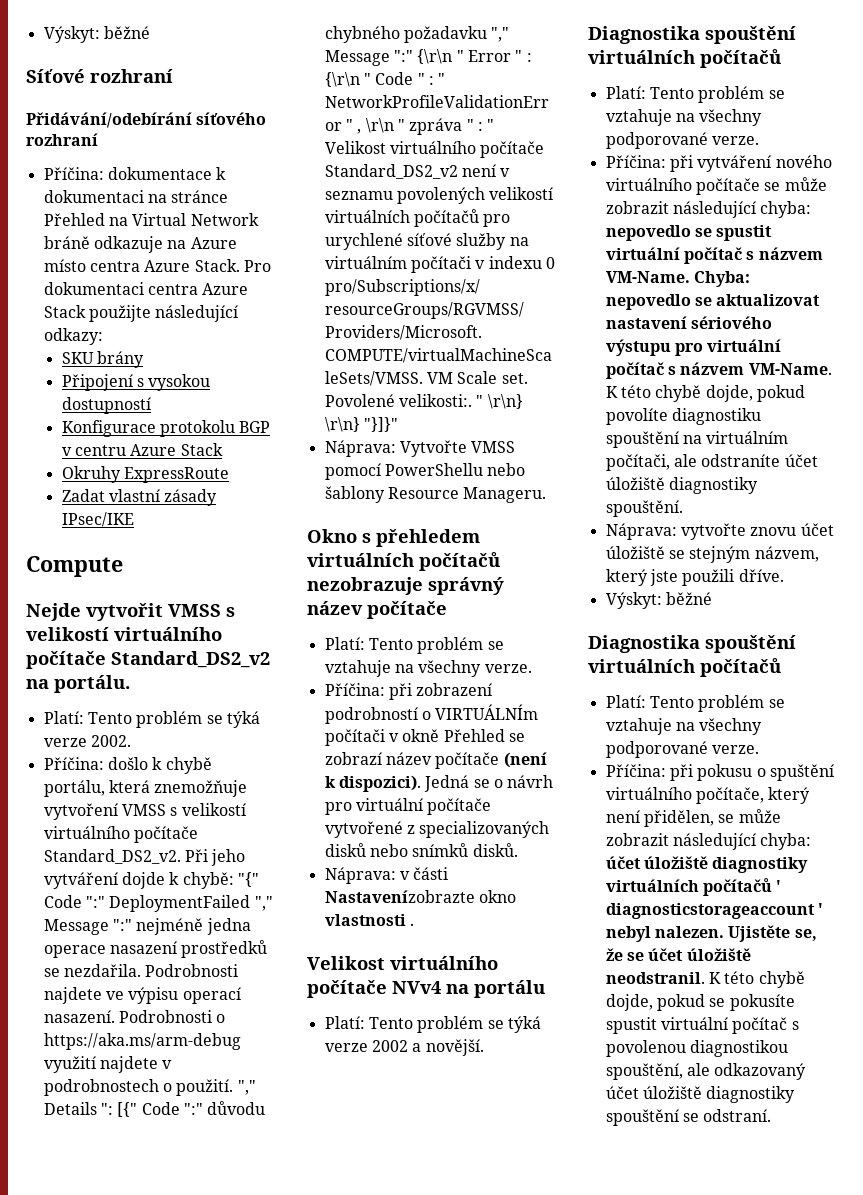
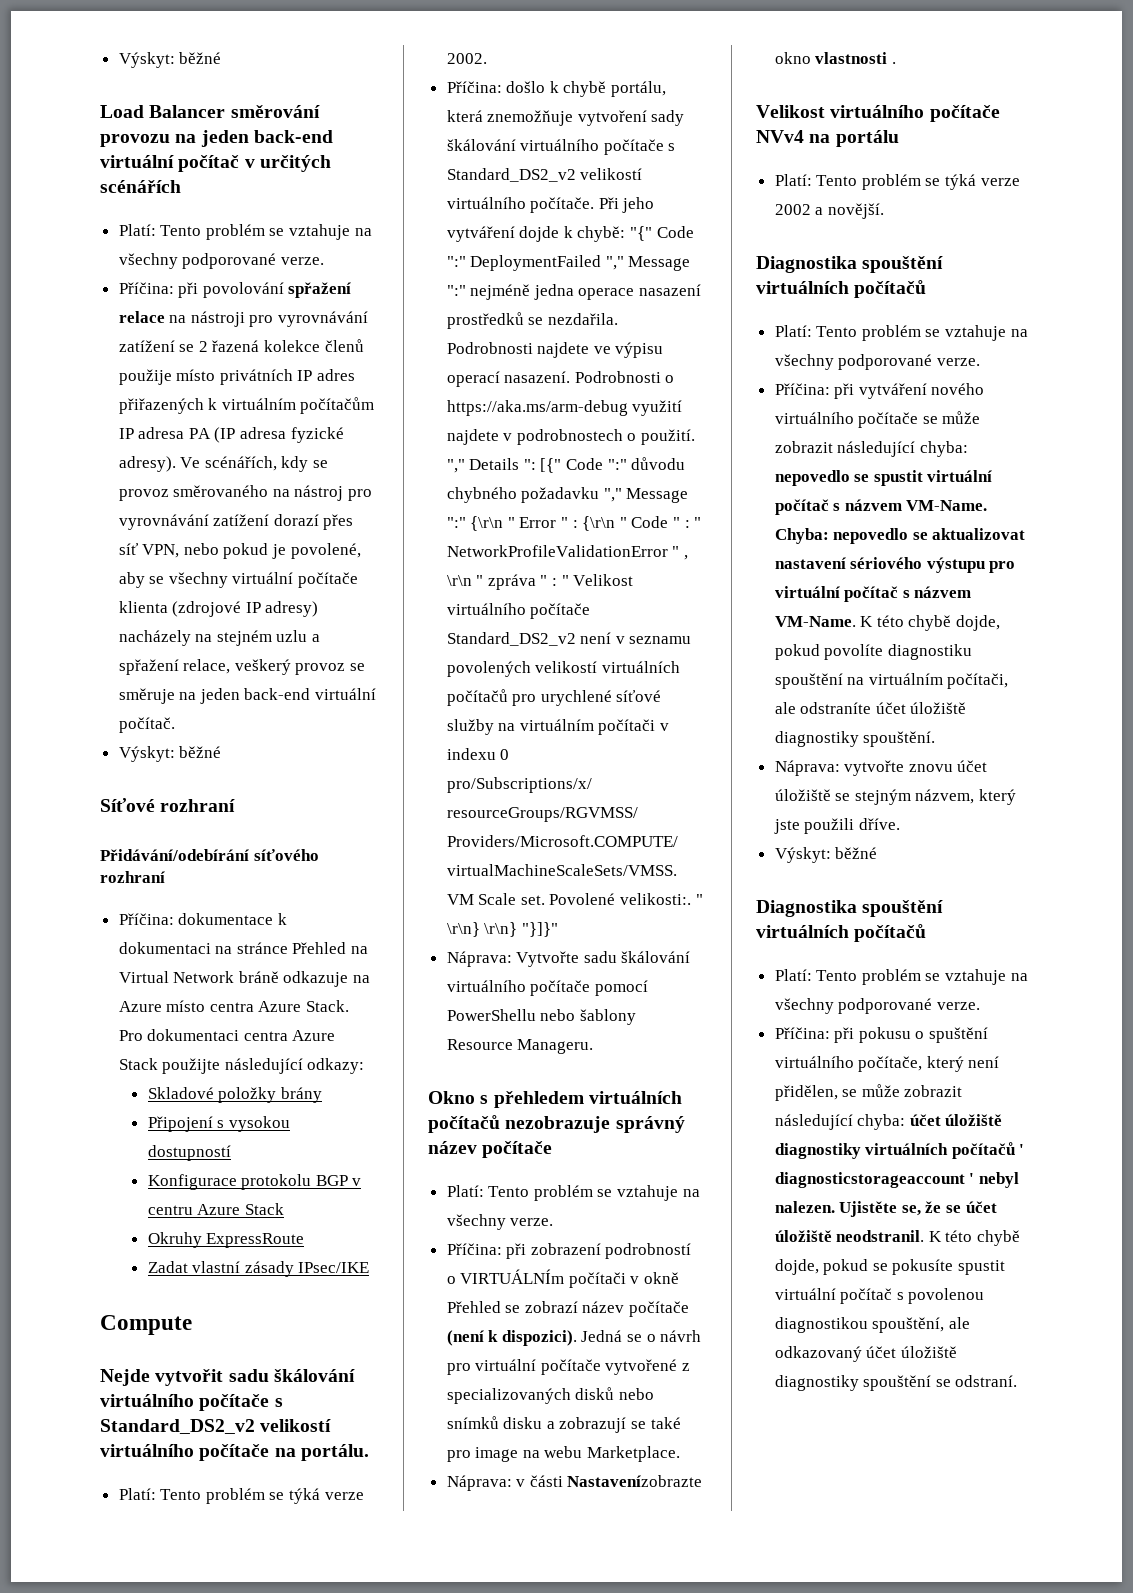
[43,26,150,43] Výskyt: běžné -> [118,52,222,68] [100,105,320,118] [100,130,333,147] [100,155,331,172] [100,180,181,193] [118,224,372,240] [118,253,324,269] [118,282,352,298] [118,311,369,327] [118,339,364,352] [118,369,356,385] [118,397,375,414] [118,427,344,443] [118,456,329,472] [118,485,373,501] [118,514,354,530] [118,543,361,559] [118,572,359,588] [118,601,319,617] [118,630,321,646] [118,659,366,675] [118,688,377,704] [118,717,175,733] [118,746,222,762] Výskyt: běžné // Load Balancer směrování provozu na jeden back-end virtuální počítač v určitých scénářích // Platí: Tento problém se vztahuje na všechny podporované verze. // Příčina: při povolování spřažení relace na nástroji pro vyrovnávání zatížení se 2 řazená kolekce členů použije místo privátních IP adres přiřazených k virtuálním počítačům IP adresa PA (IP adresa fyzické adresy). Ve scénářích, kdy se provoz směrovaného na nástroj pro vyrovnávání zatížení dorazí přes síť VPN, nebo pokud je povolené, aby se všechny virtuální počítače klienta (zdrojové IP adresy) nacházely na stejném uzlu a spřažení relace, veškerý provoz se směruje na jeden back-end virtuální počítač. // Výskyt: běžné
[61,352,94,364] SKU -> [147,1087,277,1103] Skladové položky
[168,604,235,617] [26,627,222,641] [26,651,270,669] VMSS s velikostí virtuálního počítače Standard_DS2_v2 -> [228,1369,355,1382] [100,1394,283,1411] [100,1419,332,1434] [100,1444,270,1461] sadu škálování virtuálního počítače s Standard_DS2_v2 velikostí virtuálního počítače
[121,803,246,816] [43,826,198,843] [43,849,181,864] VMSS s velikostí virtuálního počítače Standard_DS2_v2. -> [651,110,685,126] [446,139,676,155] [446,168,643,182] [446,197,595,213] sady škálování virtuálního počítače s Standard_DS2_v2 velikostí virtuálního počítače.
[471,441,516,453] VMSS -> [583,951,691,963] [446,980,591,996] sadu škálování virtuálního počítače
[472,843,518,857] disků. -> [503,1417,681,1433] [446,1446,681,1462] disku a zobrazují se také pro image na webu Marketplace.

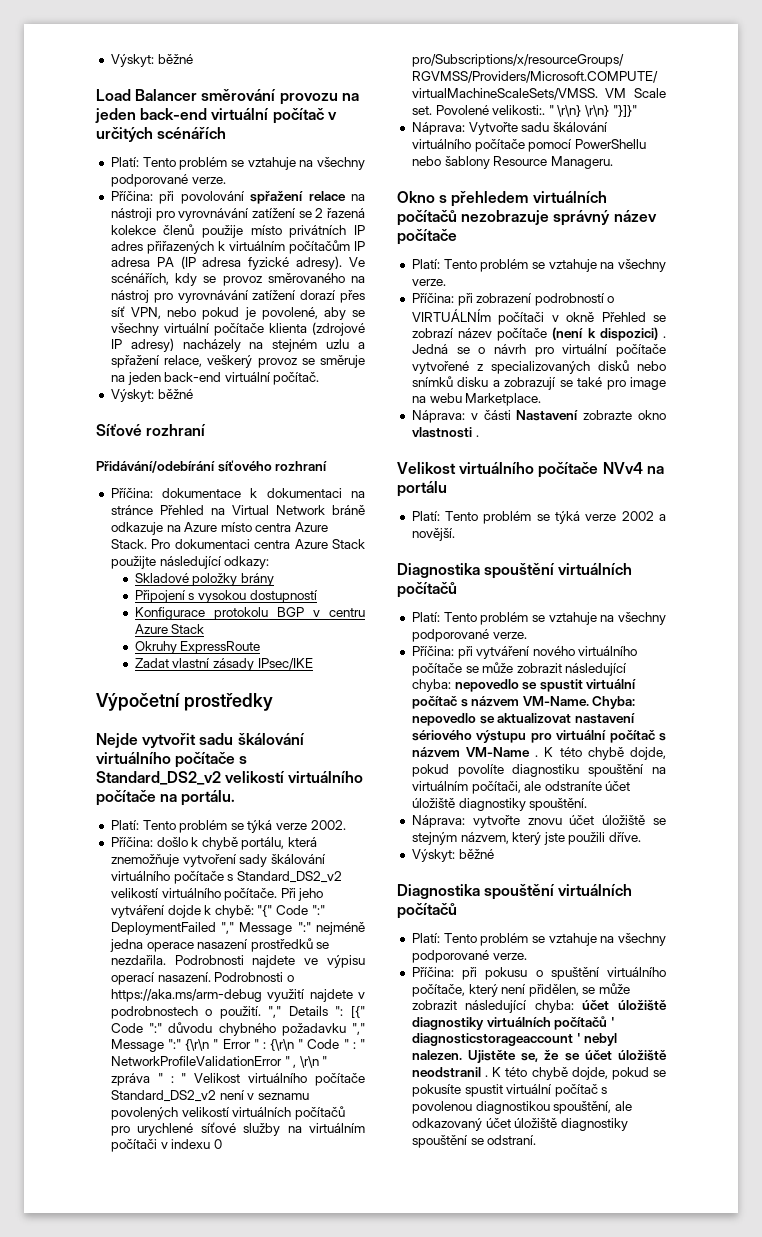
[100,1315,192,1335] Compute -> [96,693,273,711] Výpočetní prostředky
[501,1330,577,1346] dispozici). -> [599,327,666,341] dispozici) .
[567,1475,703,1487] Nastavenízobrazte -> [516,410,633,421] Nastavení zobrazte
[774,616,856,627] VM-Name. -> [466,747,539,757] VM-Name .
[836,1230,925,1242] neodstranil. -> [411,1067,489,1078] neodstranil .

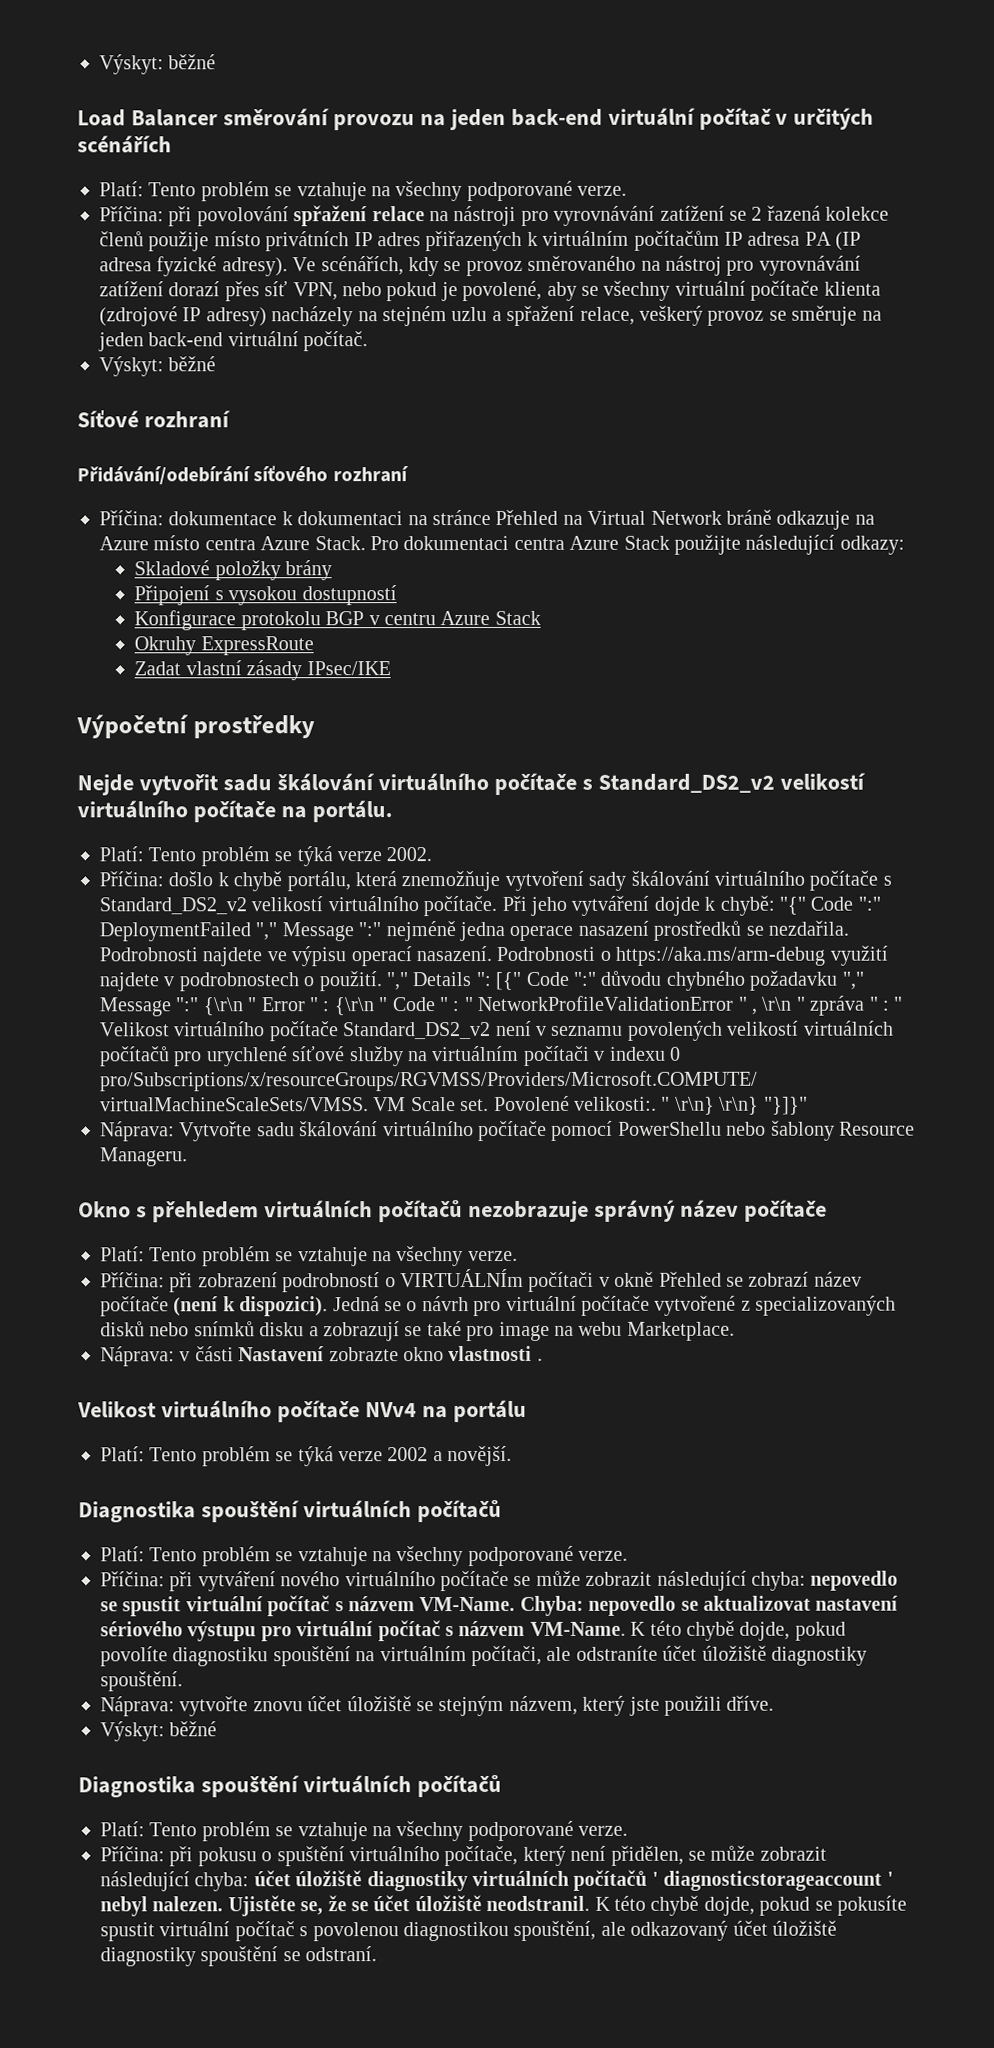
[599,327,666,341] dispozici) . -> [239,1296,329,1317] dispozici).
[466,747,539,757] VM-Name . -> [529,1621,626,1636] VM-Name.
[411,1067,489,1078] neodstranil . -> [486,1895,591,1912] neodstranil.

